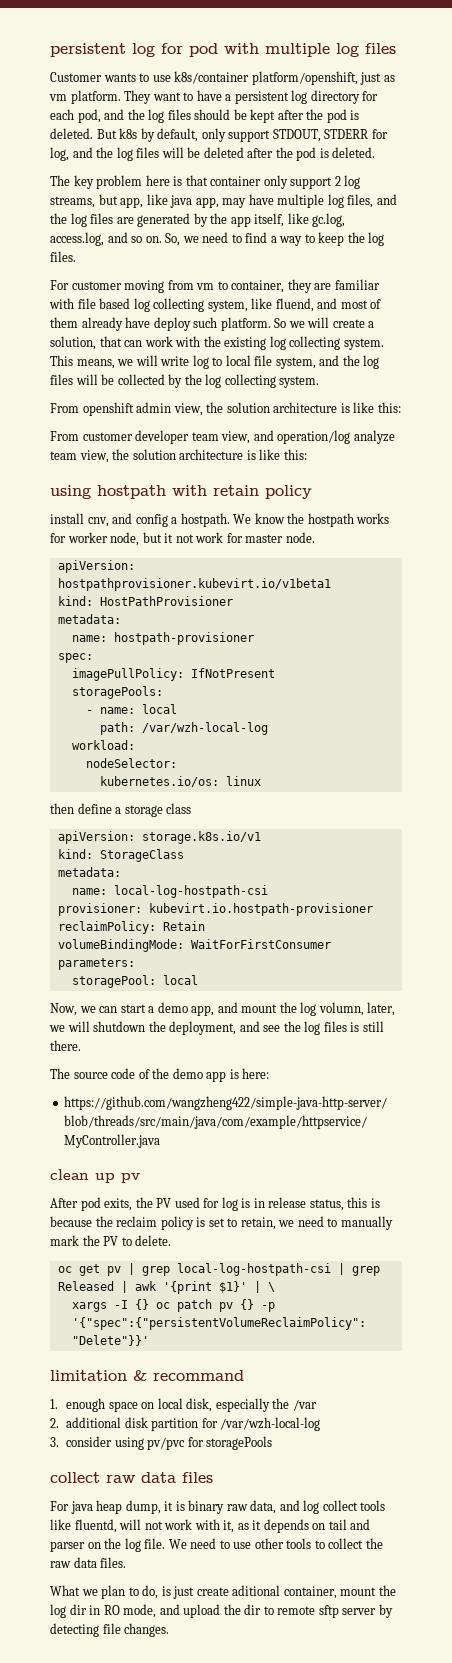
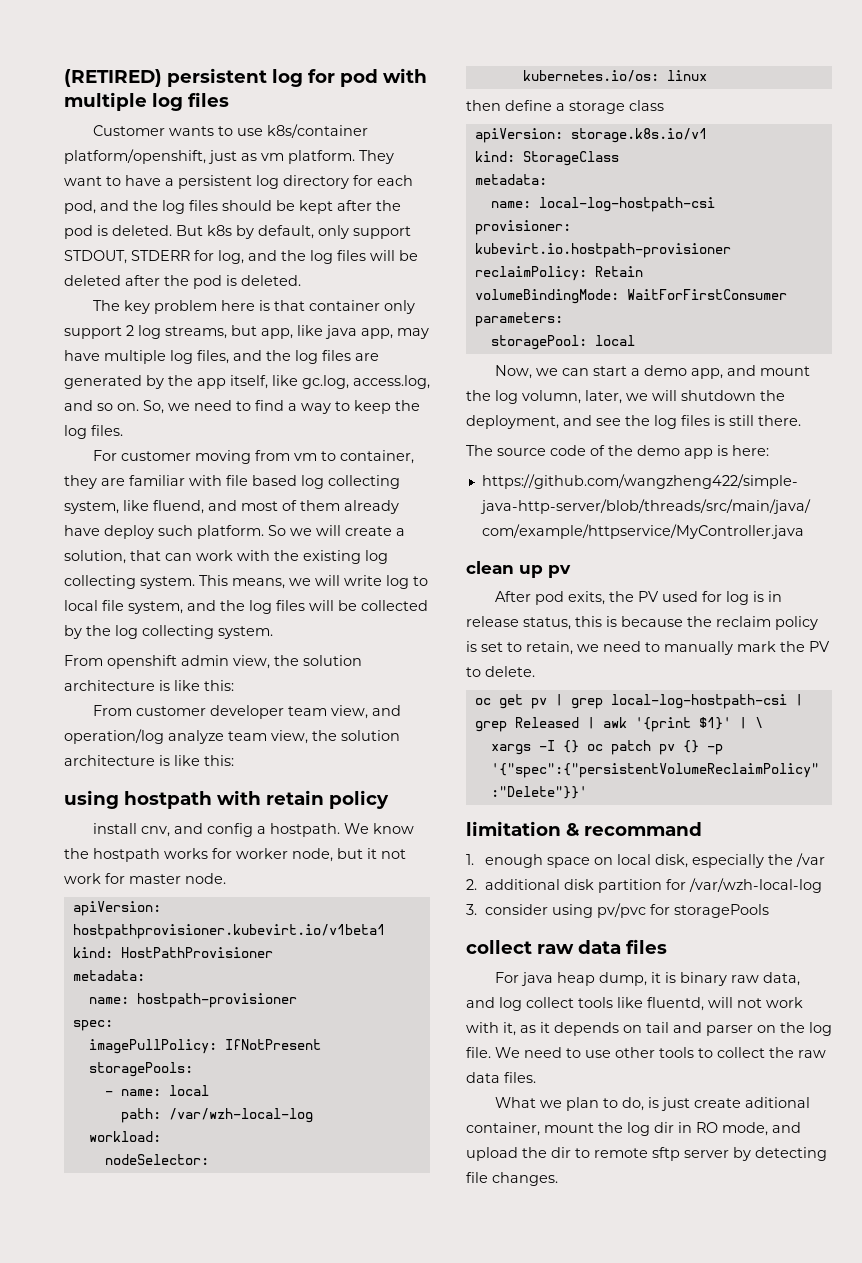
(50, 50) none -> [64,69,162,87] (RETIRED)

